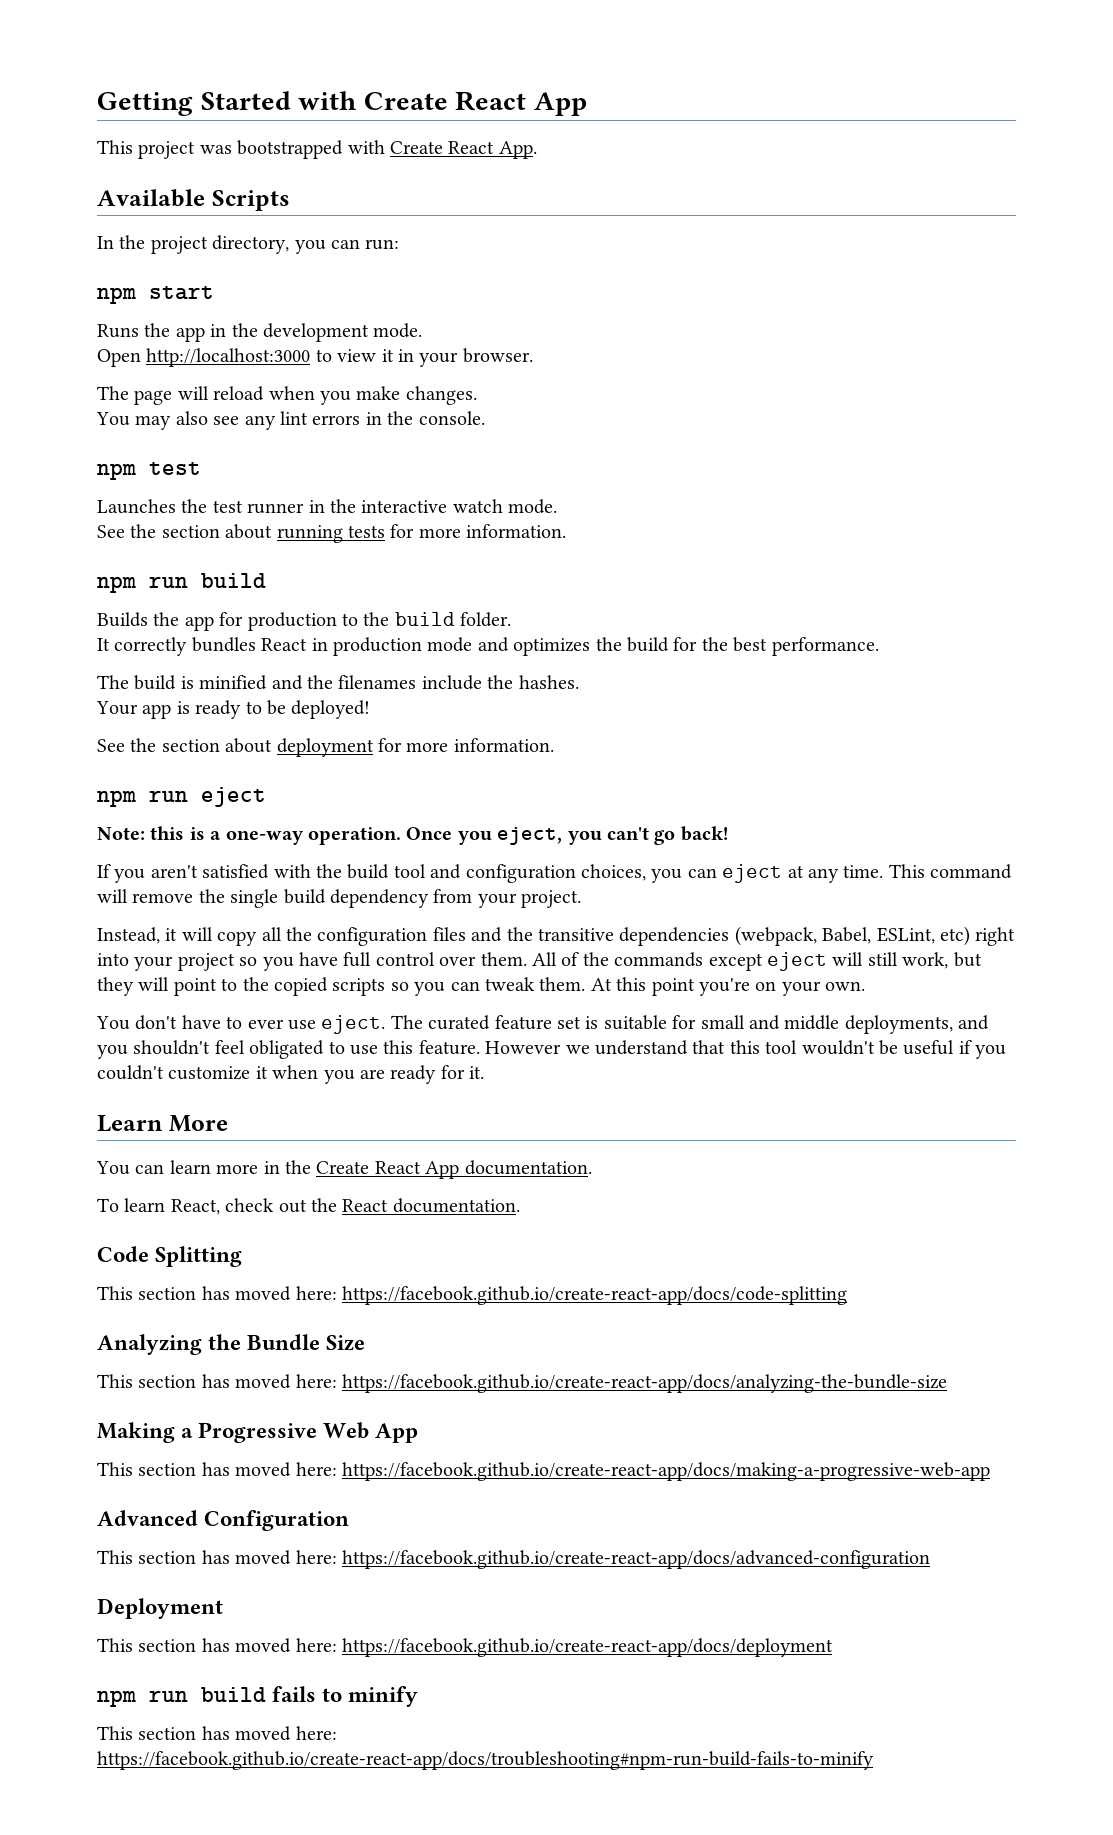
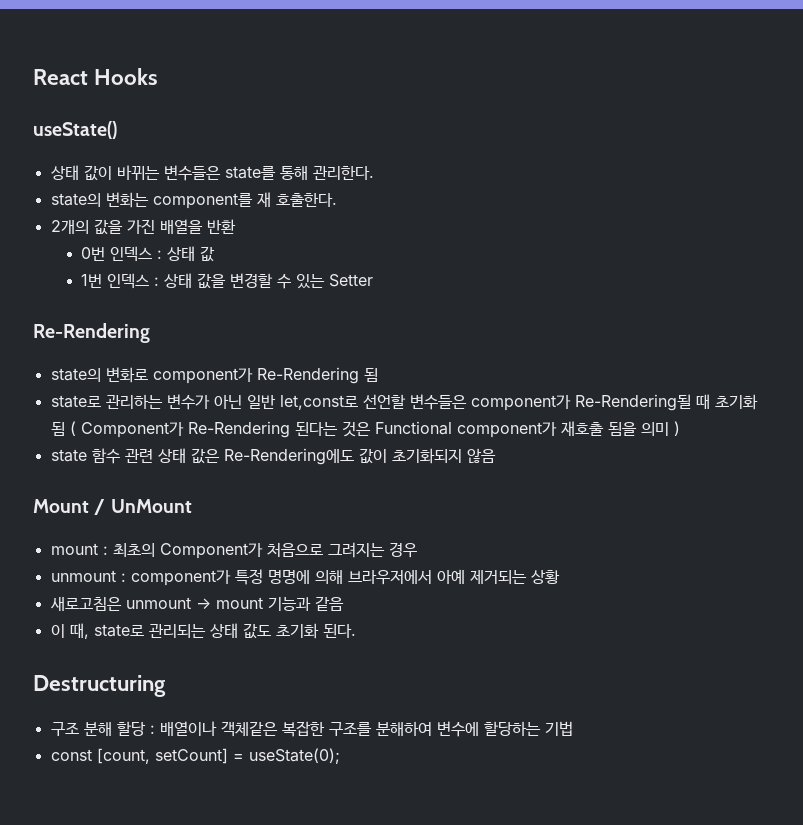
[97,91,587,116] [97,140,537,159] [97,189,290,211] [97,235,400,254] [97,286,214,304] [97,323,423,342] [97,348,533,367] [97,386,477,405] [96,411,485,430] [97,462,201,480] [97,499,558,514] [97,524,567,543] [97,573,266,593] [97,612,512,631] [97,637,879,656] [97,675,579,690] [96,700,371,719] [97,738,554,757] [97,787,266,807] [97,826,728,845] [97,864,1013,883] [97,889,582,908] [97,926,1016,946] [97,952,982,971] [97,977,866,996] [96,1015,990,1034] [97,1040,1007,1059] [97,1065,485,1084] [97,1115,228,1132] [96,1160,592,1179] [97,1198,520,1215] [97,1246,243,1267] [97,1286,847,1305] [97,1334,366,1355] [97,1374,947,1393] [97,1422,419,1443] [97,1462,990,1481] [97,1510,350,1531] [97,1550,930,1569] [97,1598,223,1619] [97,1638,833,1657] [97,1686,419,1707] [97,1726,337,1741] [97,1751,874,1770] Getting Started with Create React App // This project was bootstrapped with Create React App. // Available Scripts // In the project directory, you can run: // npm start // Runs the app in the development mode. // Open http://localhost:3000 to view it in your browser. // The page will reload when you make changes. // You may also see any lint errors in the console. // npm test // Launches the test runner in the interactive watch mode. // See the section about running tests for more information. // npm run build // Builds the app for production to the build folder. // It correctly bundles React in production mode and optimizes the build for the best performance. // The build is minified and the filenames include the hashes. // Your app is ready to be deployed! // See the section about deployment for more information. // npm run eject // Note: this is a one-way operation. Once you eject, you can't go back! // If you aren't satisfied with the build tool and configuration choices, you can eject at any time. This command will remove the single build dependency from your project. // Instead, it will copy all the configuration files and the transitive dependencies (webpack, Babel, ESLint, etc) right into your project so you have full control over them. All of the commands except eject will still work, but they will point to the copied scripts so you can tweak them. At this point you're on your own. // You don't have to ever use eject. The curated feature set is suitable for small and middle deployments, and you shouldn't feel obligated to use this feature. However we understand that this tool wouldn't be useful if you couldn't customize it when you are ready for it. // Learn More // You can learn more in the Create React App documentation. // To learn React, check out the React documentation. // Code Splitting // This section has moved here: https://facebook.github.io/create-react-app/docs/code-splitting // Analyzing the Bundle Size // This section has moved here: https://facebook.github.io/create-react-app/docs/analyzing-the-bundle-size // Making a Progressive Web App // This section has moved here: https://facebook.github.io/create-react-app/docs/making-a-progressive-web-app // Advanced Configuration // This section has moved here: https://facebook.github.io/create-react-app/docs/advanced-configuration // Deployment // This section has moved here: https://facebook.github.io/create-react-app/docs/deployment // npm run build fails to minify // This section has moved here: https://facebook.github.io/create-react-app/docs/troubleshooting#npm-run-build-fails-to-minify -> [33,68,159,85] [33,121,117,139] [50,165,374,181] [50,192,337,209] [50,219,236,235] [81,246,216,262] [81,273,374,289] [33,323,150,343] [50,367,378,384] [50,394,758,411] [50,421,680,438] [50,448,496,465] [33,499,192,515] [50,542,417,559] [50,569,560,586] [49,596,344,611] [50,623,356,639] [33,675,166,697] [50,721,573,737] [50,748,340,764] React Hooks // useState() // 상태 값이 바뀌는 변수들은 state를 통해 관리한다. // state의 변화는 component를 재 호출한다. // 2개의 값을 가진 배열을 반환 // 0번 인덱스 : 상태 값 // 1번 인덱스 : 상태 값을 변경할 수 있는 Setter // Re-Rendering // state의 변화로 component가 Re-Rendering 됨 // state로 관리하는 변수가 아닌 일반 let,const로 선언할 변수들은 component가 Re-Rendering될 때 초기화 됨 ( Component가 Re-Rendering 된다는 것은 Functional component가 재호출 됨을 의미 ) // state 함수 관련 상태 값은 Re-Rendering에도 값이 초기화되지 않음 // Mount / UnMount // mount : 최초의 Component가 처음으로 그려지는 경우 // unmount : component가 특정 명명에 의해 브라우저에서 아예 제거되는 상황 // 새로고침은 unmount → mount 기능과 같음 // 이 때, state로 관리되는 상태 값도 초기화 된다. // Destructuring // 구조 분해 할당 : 배열이나 객체같은 복잡한 구조를 분해하여 변수에 할당하는 기법 // const [count, setCount] = useState(0);

